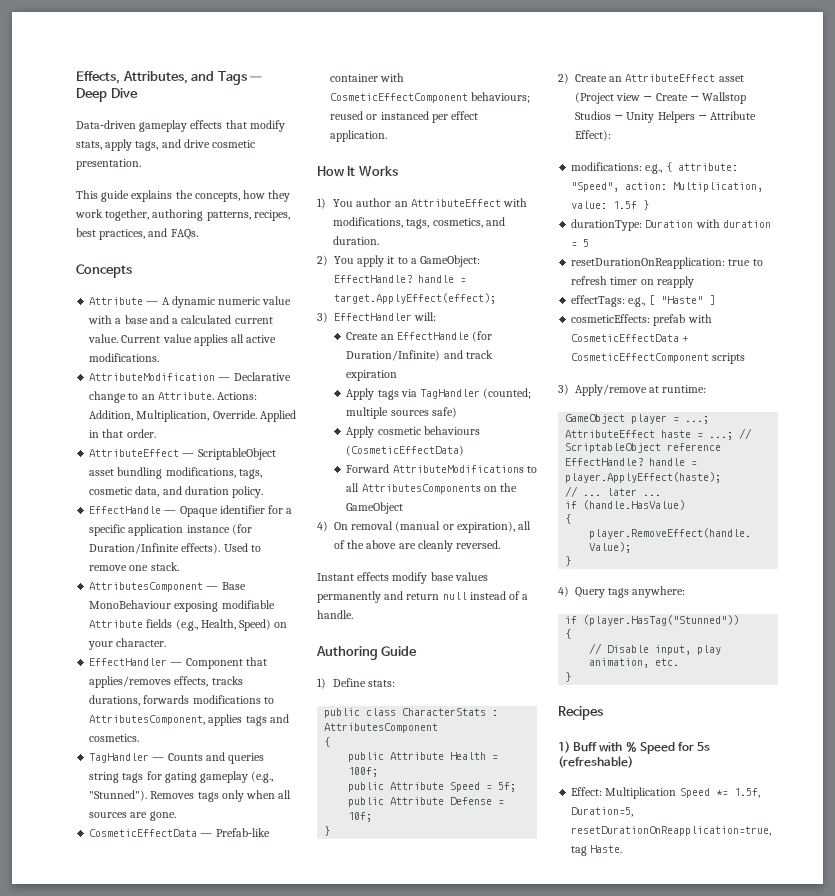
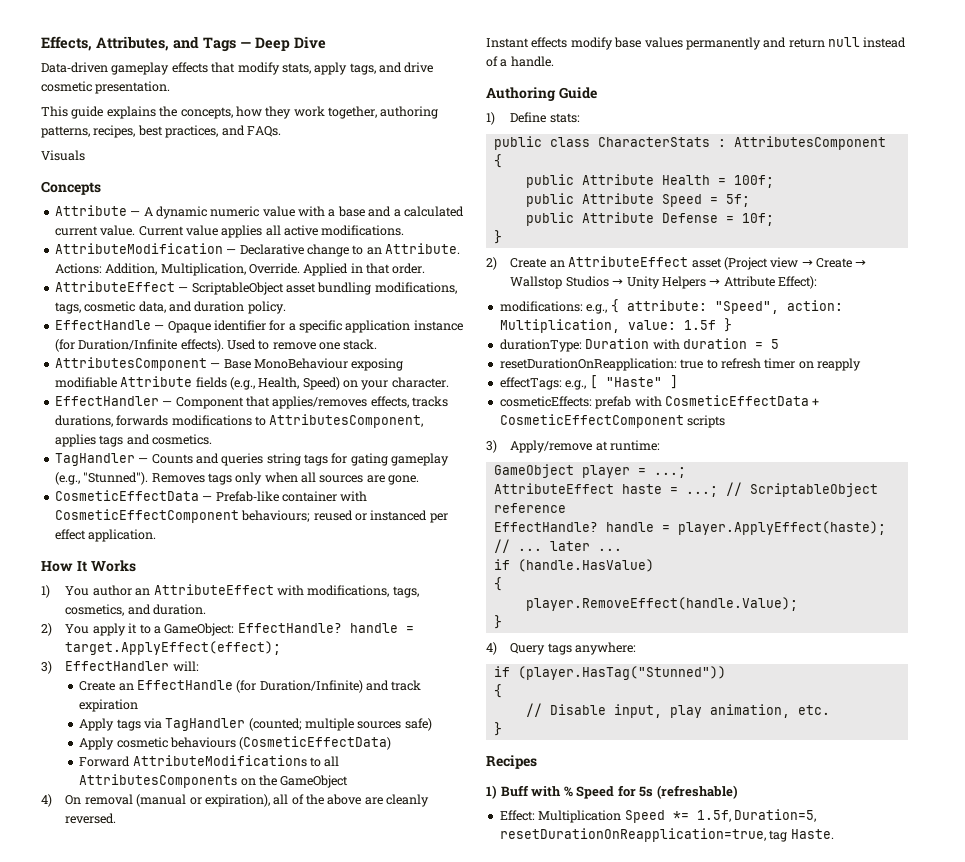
(198, 234) none -> [41,150,85,161] // Visuals

